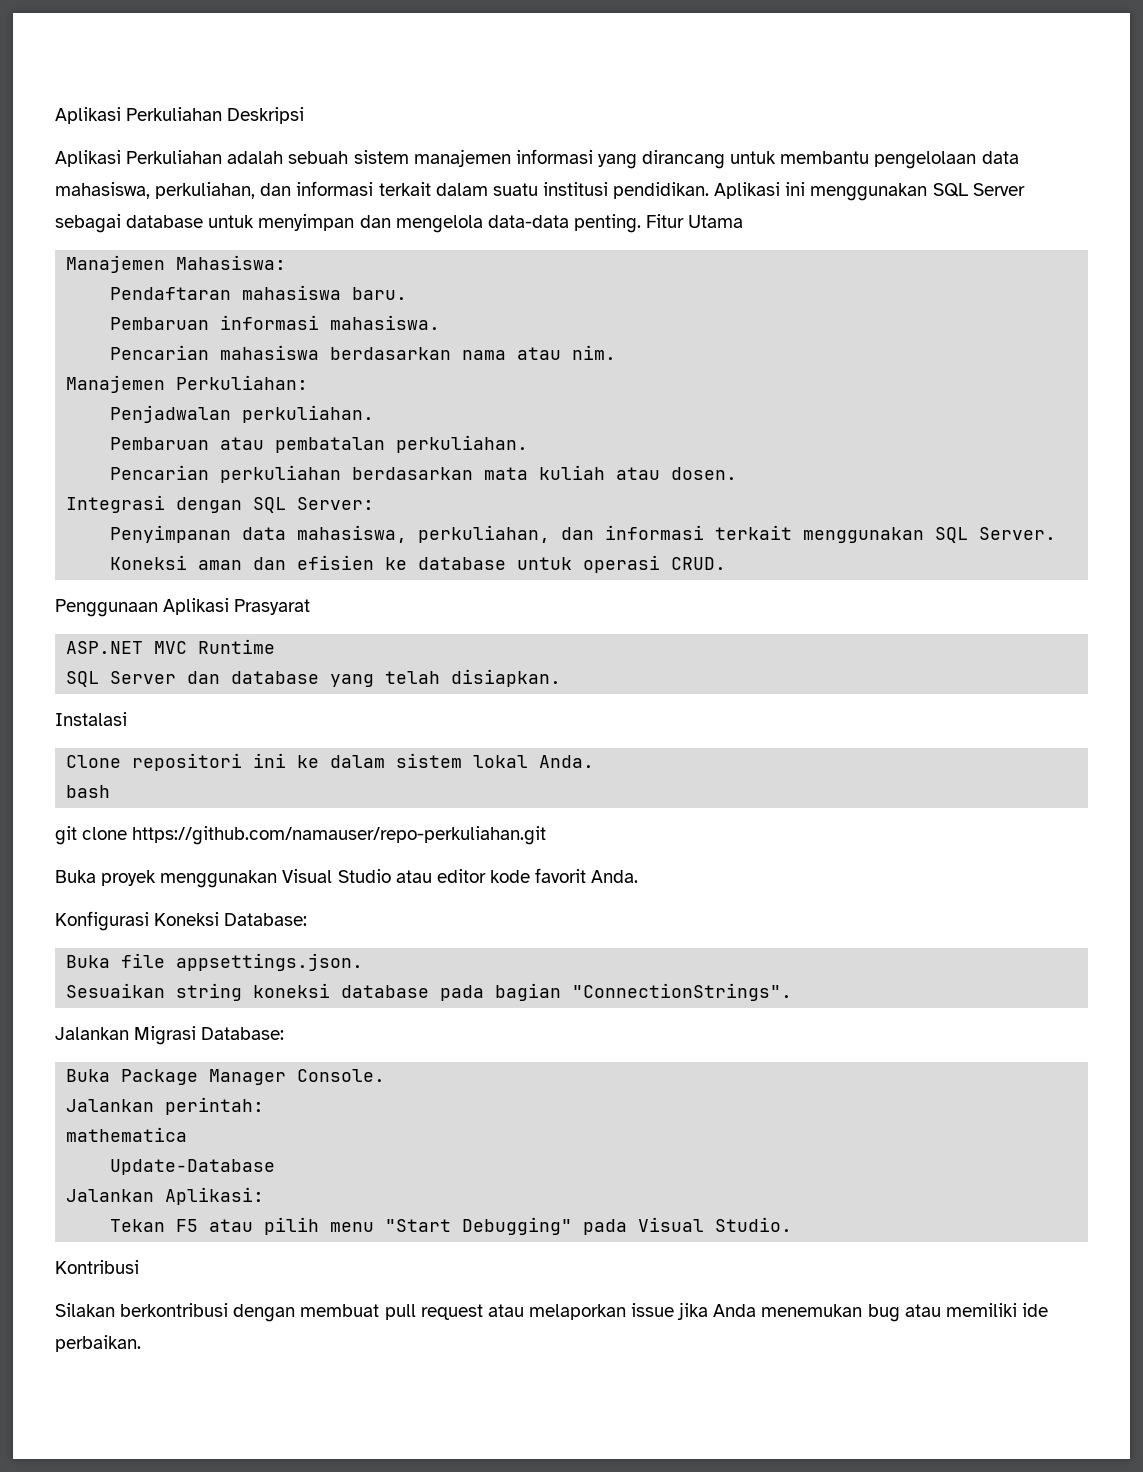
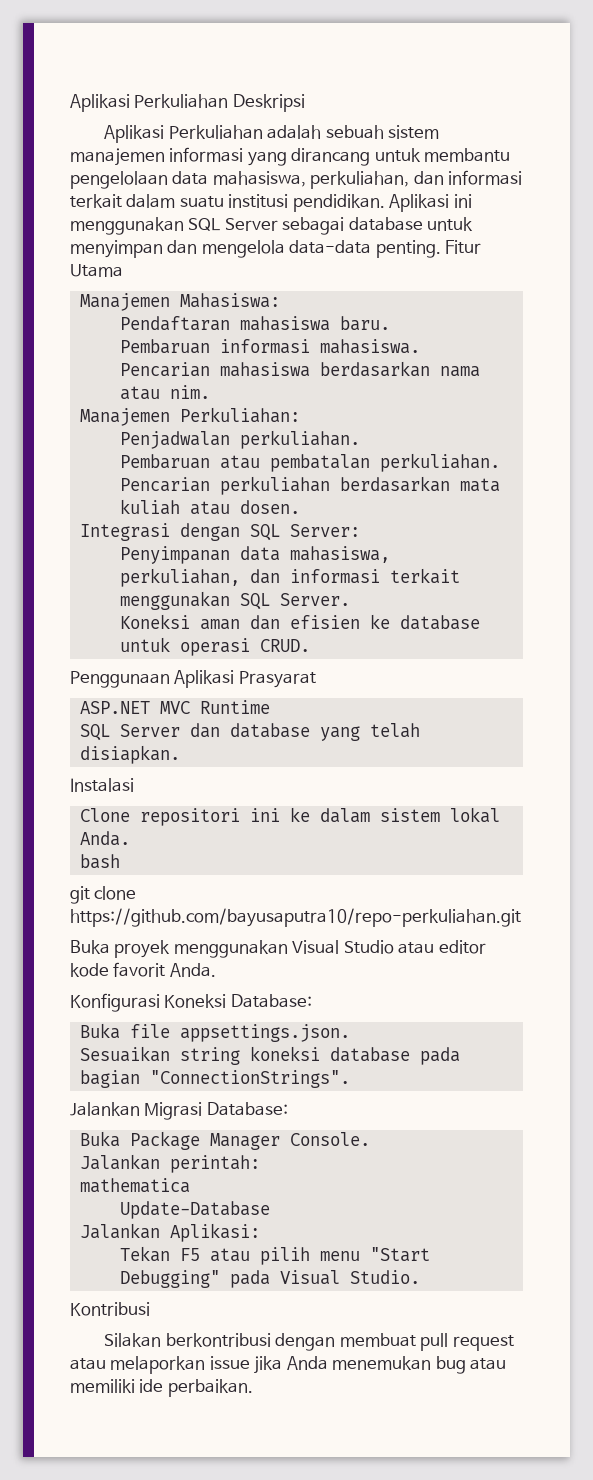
[132,826,547,845] https://github.com/namauser/repo-perkuliahan.git -> [70,908,521,927] https://github.com/bayusaputra10/repo-perkuliahan.git

